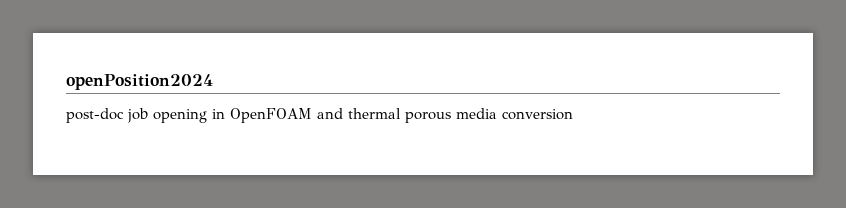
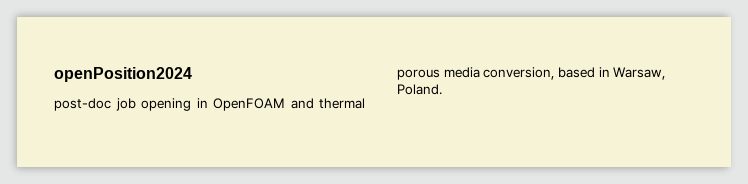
[502,109,573,120] conversion -> [483,67,666,80] [397,84,442,95] conversion, based in Warsaw, Poland.

